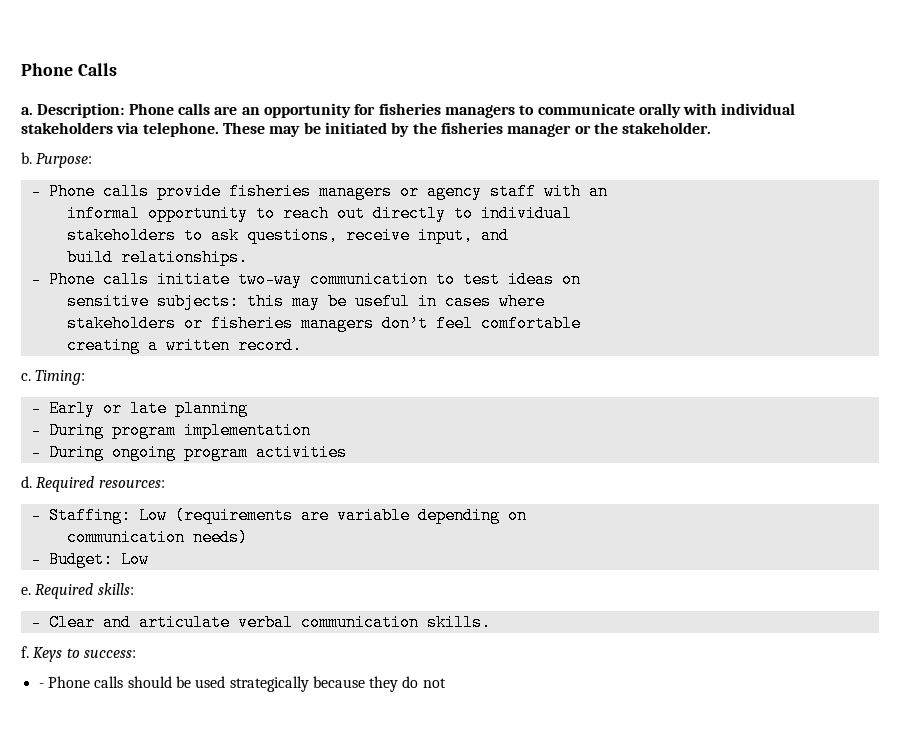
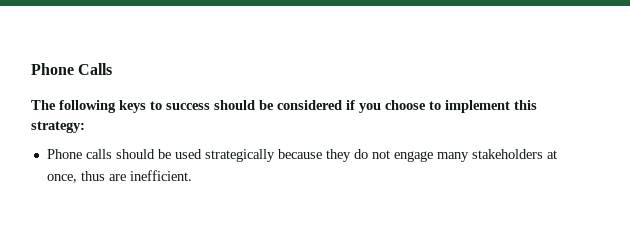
[21,103,796,118] [21,122,712,137] [21,152,93,168] [30,183,608,200] [66,205,572,222] [66,227,509,244] [66,249,248,266] [30,271,581,288] [66,293,545,310] [66,315,581,332] [66,337,302,354] [21,370,86,385] [30,400,248,417] [30,422,311,439] [30,444,347,461] [21,476,165,492] [30,507,527,524] [66,529,248,546] [30,551,149,568] [21,583,134,599] [30,614,491,631] [21,646,136,662] [38,683,44,688] a. Description: Phone calls are an opportunity for fisheries managers to communicate orally with individual stakeholders via telephone. These may be initiated by the fisheries manager or the stakeholder. // b. Purpose: // - Phone calls provide fisheries managers or agency staff with an // informal opportunity to reach out directly to individual // stakeholders to ask questions, receive input, and // build relationships. // - Phone calls initiate two-way communication to test ideas on // sensitive subjects: this may be useful in cases where // stakeholders or fisheries managers don’t feel comfortable // creating a written record. // c. Timing: // - Early or late planning // - During program implementation // - During ongoing program activities // d. Required resources: // - Staffing: Low (requirements are variable depending on // communication needs) // - Budget: Low // e. Required skills: // - Clear and articulate verbal communication skills. // f. Keys to success: // - -> [31,100,537,113] [31,121,85,133] The following keys to success should be considered if you choose to implement this strategy: //
(446, 683) none -> [393,149,557,162] [46,170,192,183] engage many stakeholders at once, thus are inefficient.

